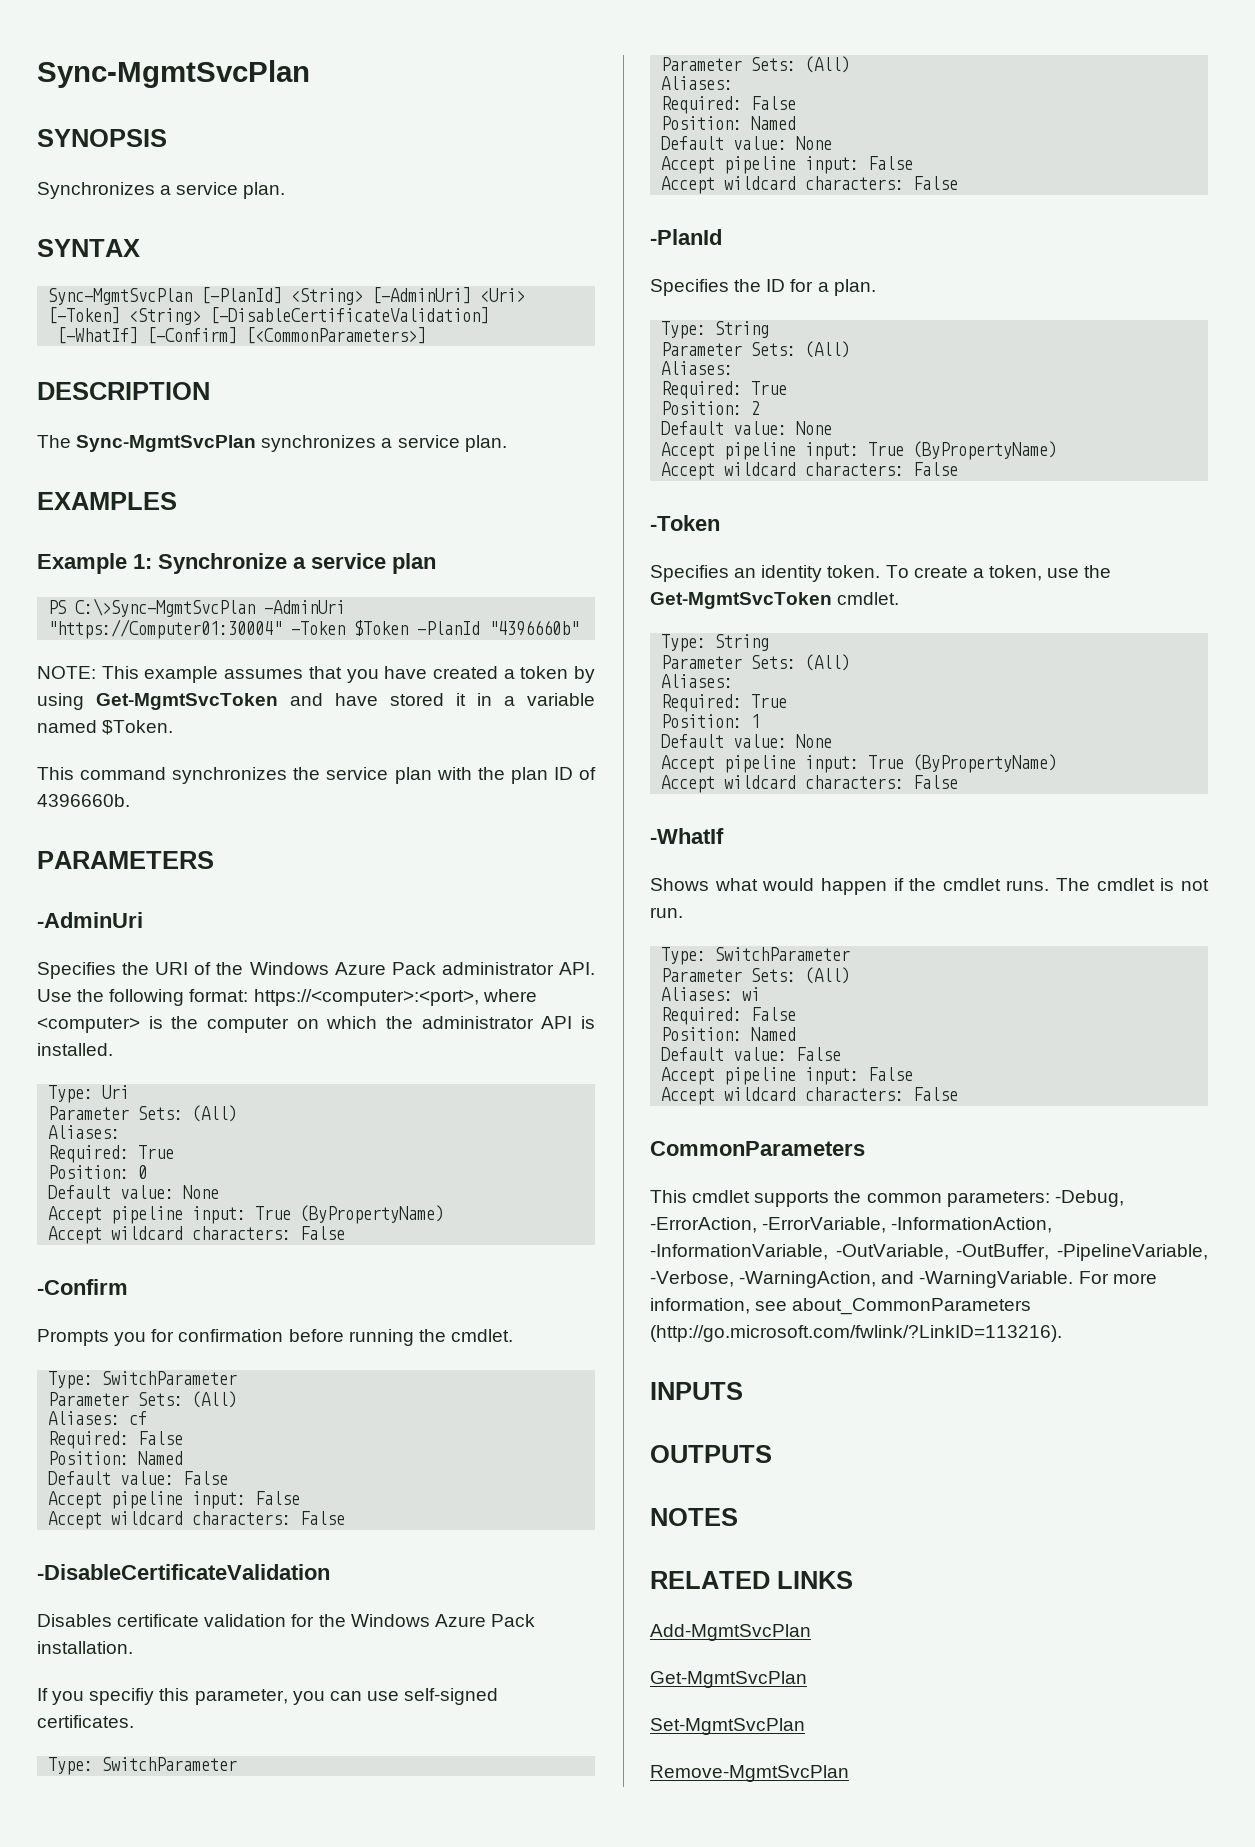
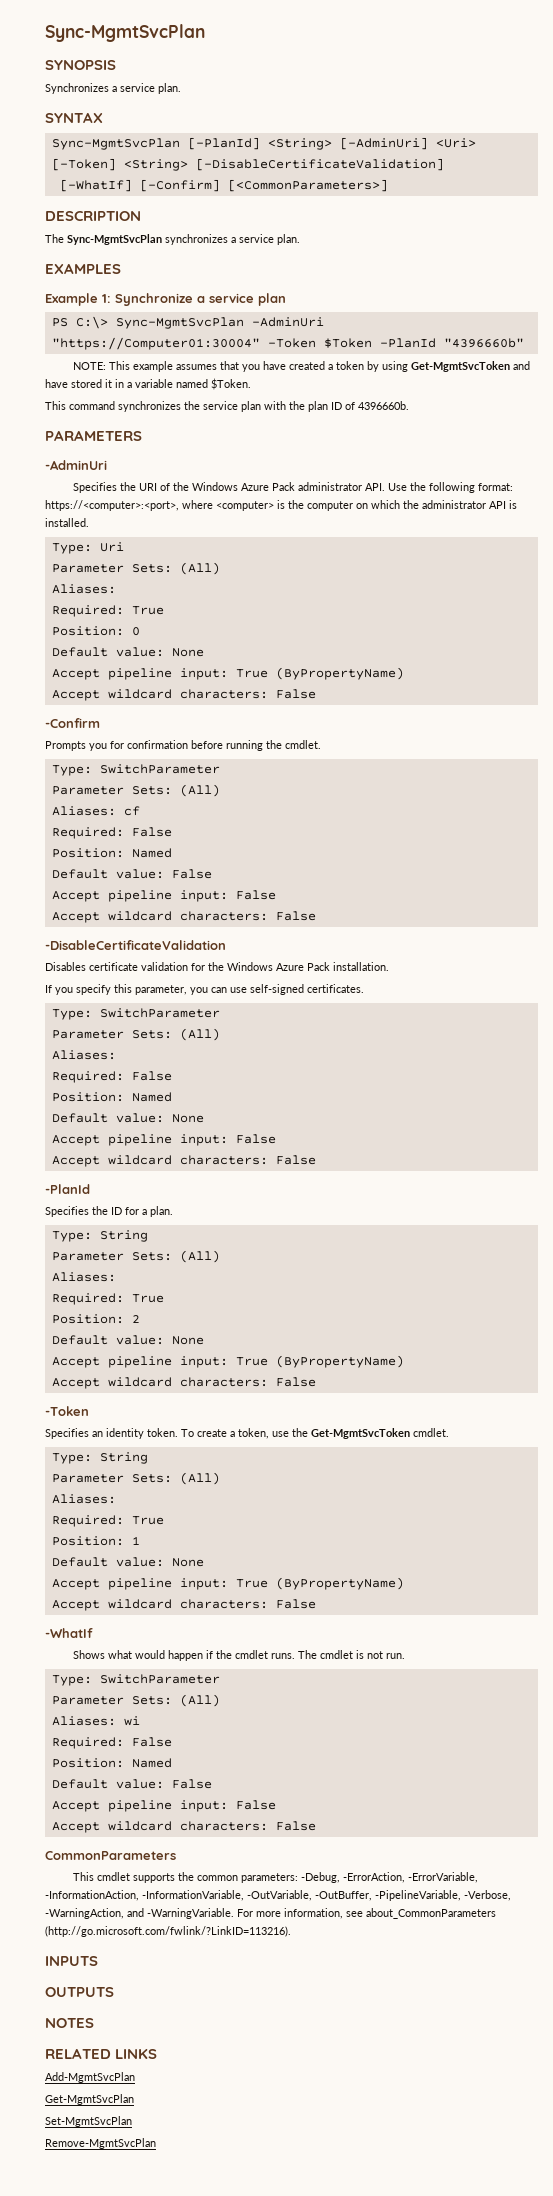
[75,598,256,617] C:\>Sync-MgmtSvcPlan -> [75,316,244,329] C:\> Sync-MgmtSvcPlan
[89,1688,155,1705] specifiy -> [76,984,111,995] specify

